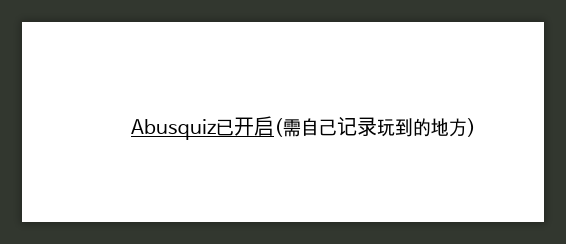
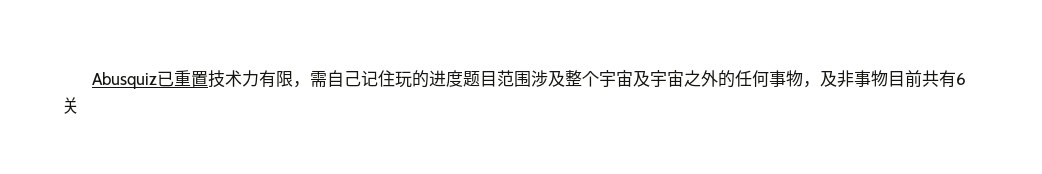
[234,116,476,137] 开启(需自己记录玩到的地方) -> [173,70,966,88] [62,97,79,114] 重置技术力有限，需自己记住玩的进度题目范围涉及整个宇宙及宇宙之外的任何事物，及非事物目前共有6关

